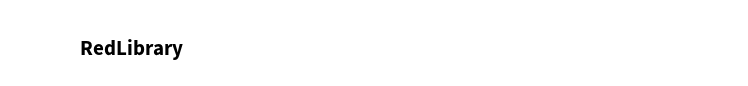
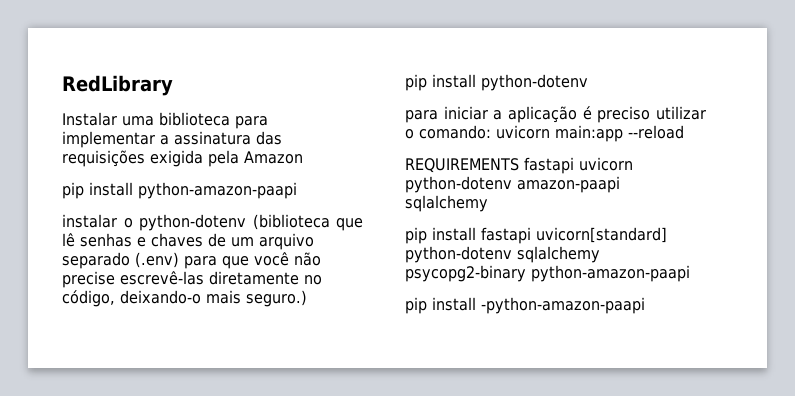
(183, 49) none -> [62,112,268,129] [62,131,282,148] [62,150,303,167] [62,182,297,199] [62,214,363,231] [62,233,314,250] [62,252,321,269] [62,271,322,288] [62,290,307,307] [405,74,588,91] [405,106,706,123] [405,125,684,142] [405,157,633,174] [405,176,620,193] [405,195,488,212] [405,227,667,244] [405,246,600,263] [405,265,690,282] [405,297,645,314] // Instalar uma biblioteca para implementar a assinatura das requisições exigida pela Amazon // pip install python-amazon-paapi // instalar o python-dotenv (biblioteca que lê senhas e chaves de um arquivo separado (.env) para que você não precise escrevê-las diretamente no código, deixando-o mais seguro.) // pip install python-dotenv // para iniciar a aplicação é preciso utilizar o comando: uvicorn main:app --reload // REQUIREMENTS fastapi uvicorn python-dotenv amazon-paapi sqlalchemy // pip install fastapi uvicorn[standard] python-dotenv sqlalchemy psycopg2-binary python-amazon-paapi // pip install -python-amazon-paapi

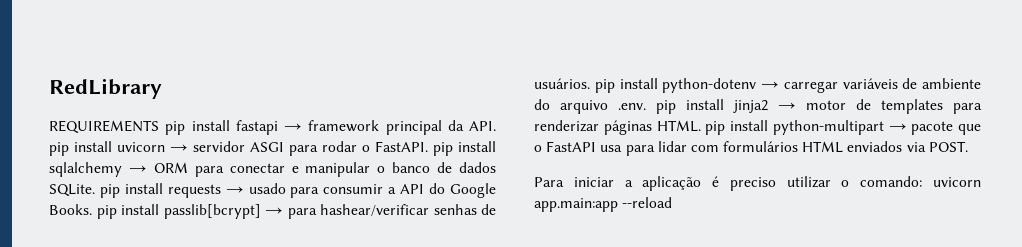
[62,112,268,129] [62,131,282,148] [62,150,303,167] [62,182,297,199] [62,214,363,231] [62,233,314,250] [62,252,321,269] [62,271,322,288] [62,290,307,307] [405,74,588,91] [405,110,438,123] Instalar uma biblioteca para implementar a assinatura das requisições exigida pela Amazon // pip install python-amazon-paapi // instalar o python-dotenv (biblioteca que lê senhas e chaves de um arquivo separado (.env) para que você não precise escrevê-las diretamente no código, deixando-o mais seguro.) // pip install python-dotenv // para -> [49,120,496,135] [49,141,496,156] [49,162,496,177] [49,183,497,198] [49,204,496,219] [534,78,981,93] [534,99,982,114] [534,120,981,135] [534,141,968,156] [534,177,564,187] REQUIREMENTS pip install fastapi → framework principal da API. pip install uvicorn → servidor ASGI para rodar o FastAPI. pip install sqlalchemy → ORM para conectar e manipular o banco de dados SQLite. pip install requests → usado para consumir a API do Google Books. pip install passlib[bcrypt] → para hashear/verificar senhas de usuários. pip install python-dotenv → carregar variáveis de ambiente do arquivo .env. pip install jinja2 → motor de templates para renderizar páginas HTML. pip install python-multipart → pacote que o FastAPI usa para lidar com formulários HTML enviados via POST. // Para
[555,125,623,142] main:app -> [534,198,618,212] app.main:app
[405,157,633,174] [405,176,620,193] [405,195,488,212] [405,227,667,244] [405,246,600,263] [405,265,690,282] [405,297,645,314] // REQUIREMENTS fastapi uvicorn python-dotenv amazon-paapi sqlalchemy // pip install fastapi uvicorn[standard] python-dotenv sqlalchemy psycopg2-binary python-amazon-paapi // pip install -python-amazon-paapi -> (673, 202) none

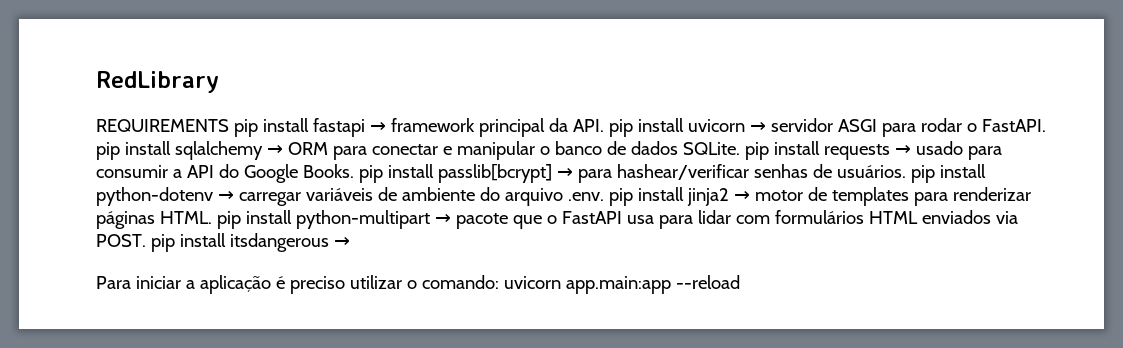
(968, 146) none -> [150,233,350,252] pip install itsdangerous →

